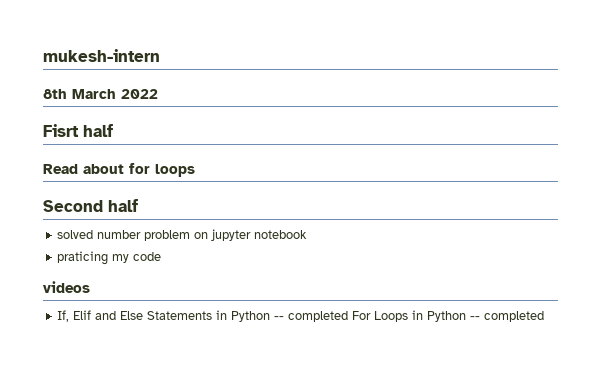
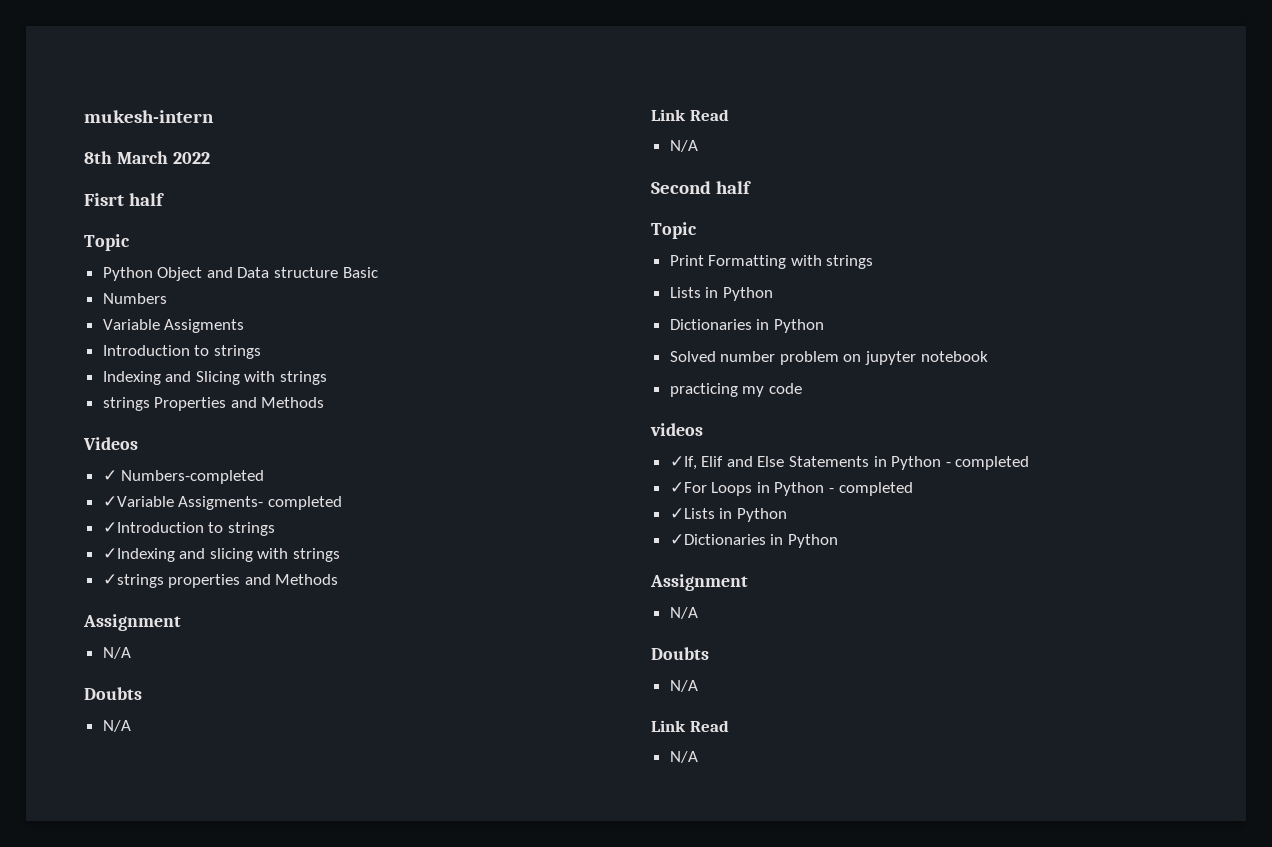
[43,163,195,177] [43,199,138,212] [57,230,94,239] Read about for loops // Second half // solved -> [84,234,130,251] [102,267,378,281] [102,293,167,304] [102,319,245,333] [102,345,261,359] [102,371,328,385] [102,397,325,411] [83,437,138,450] [102,470,265,484] [102,496,342,510] [102,522,275,536] [102,548,341,562] [102,574,339,588] [83,614,181,631] [102,647,131,659] [84,687,142,700] [102,720,131,732] [651,109,729,121] [669,140,698,152] [651,181,752,194] [651,222,697,239] [669,255,874,269] [669,287,773,301] [669,319,824,333] [669,351,716,362] Topic // Python Object and Data structure Basic // Numbers // Variable Assigments // Introduction to strings // Indexing and Slicing with strings // strings Properties and Methods // Videos // ✓ Numbers-completed // ✓Variable Assigments- completed // ✓Introduction to strings // ✓Indexing and slicing with strings // ✓strings properties and Methods // Assignment // N/A // Doubts // N/A // Link Read // N/A // Second half // Topic // Print Formatting with strings // Lists in Python // Dictionaries in Python // Solved
[57,251,109,265] praticing -> [669,383,738,397] practicing
[57,310,70,322] If, -> [669,456,697,470] ✓If,
[274,311,372,322] -- completed For -> [945,456,1030,470] [669,482,707,493] - completed // ✓For
[470,311,545,322] -- completed -> [829,482,913,496] [669,508,787,522] [669,534,838,548] [650,574,748,591] [669,607,698,619] [651,647,709,660] [669,680,698,692] [651,720,729,732] [669,751,698,763] - completed // ✓Lists in Python // ✓Dictionaries in Python // Assignment // N/A // Doubts // N/A // Link Read // N/A

